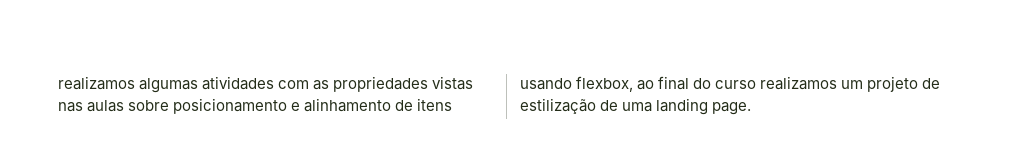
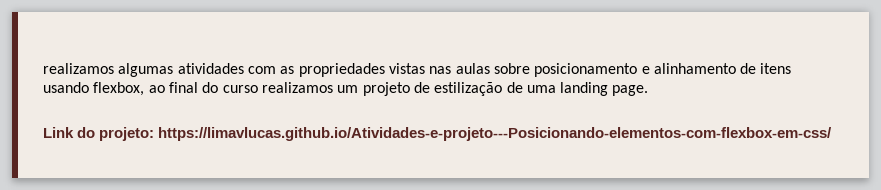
(752, 108) none -> [43,127,833,141] // Link do projeto: https://limavlucas.github.io/Atividades-e-projeto---Posicionando-elementos-com-flexbox-em-css/

